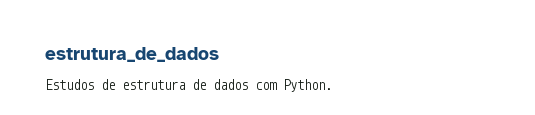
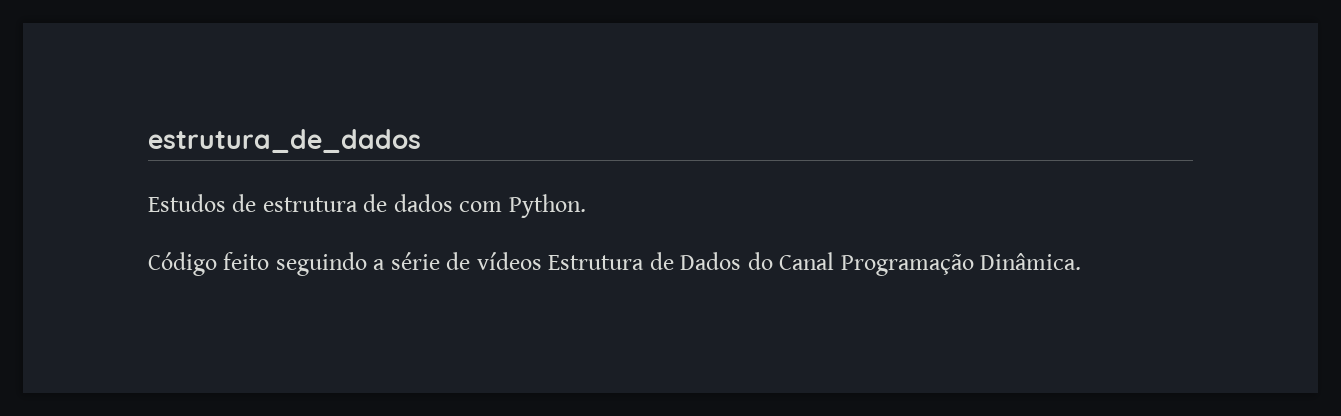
(332, 85) none -> [148,252,1082,276] // Código feito seguindo a série de vídeos Estrutura de Dados do Canal Programação Dinâmica.

